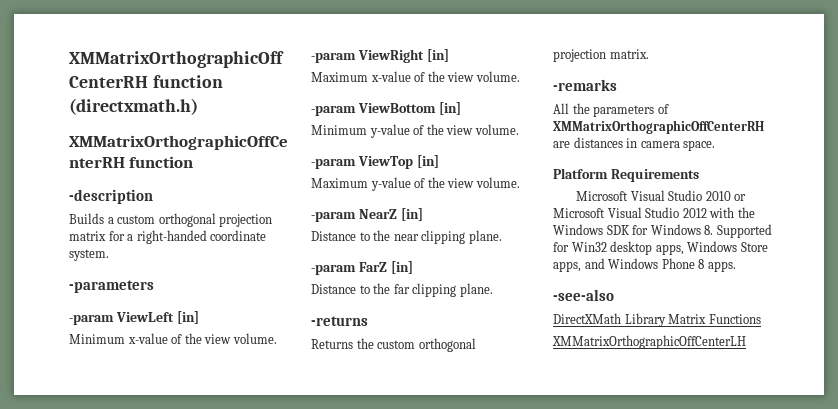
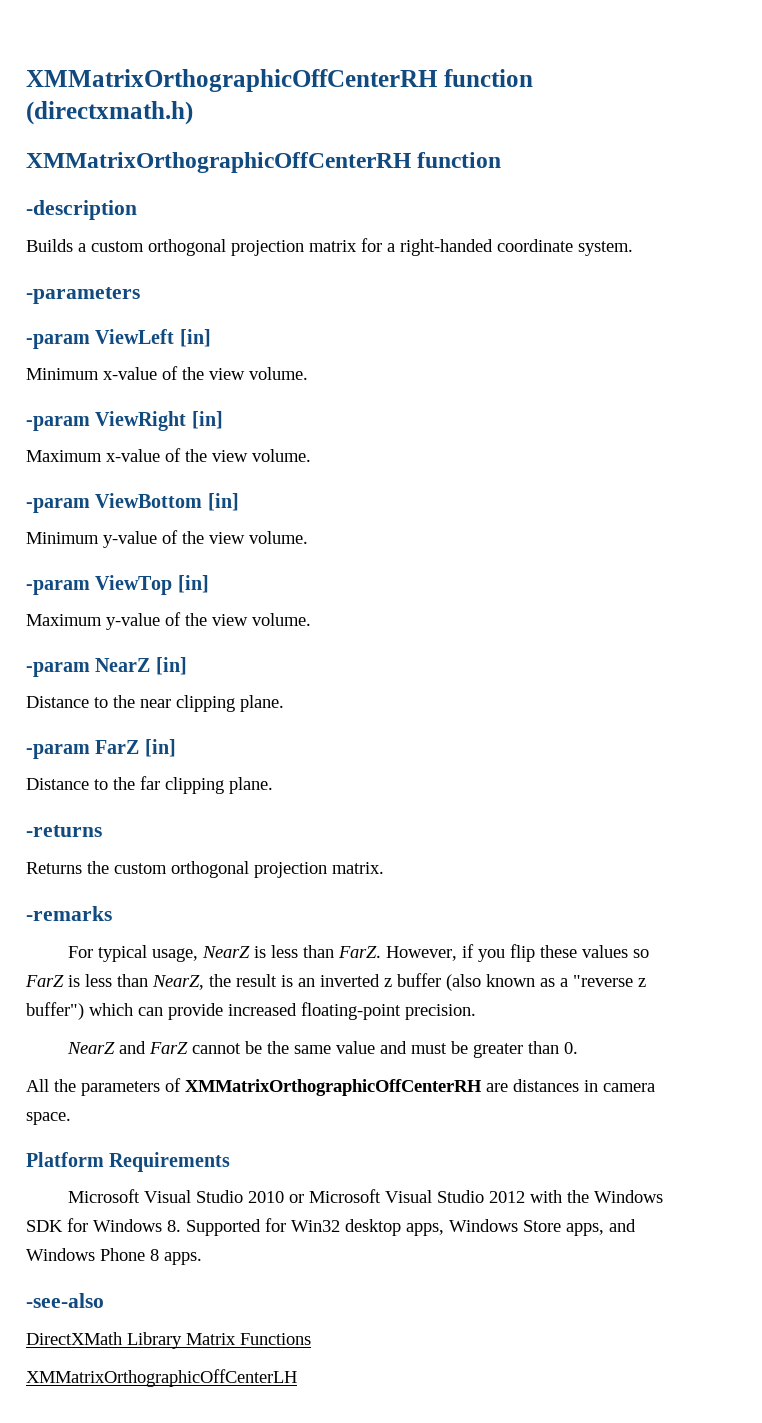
(617, 85) none -> [68,944,650,962] [25,973,646,991] [26,1002,476,1020] [67,1041,579,1058] // For typical usage, NearZ is less than FarZ. However, if you flip these values so FarZ is less than NearZ, the result is an inverted z buffer (also known as a "reverse z buffer") which can provide increased floating-point precision. // NearZ and FarZ cannot be the same value and must be greater than 0.

